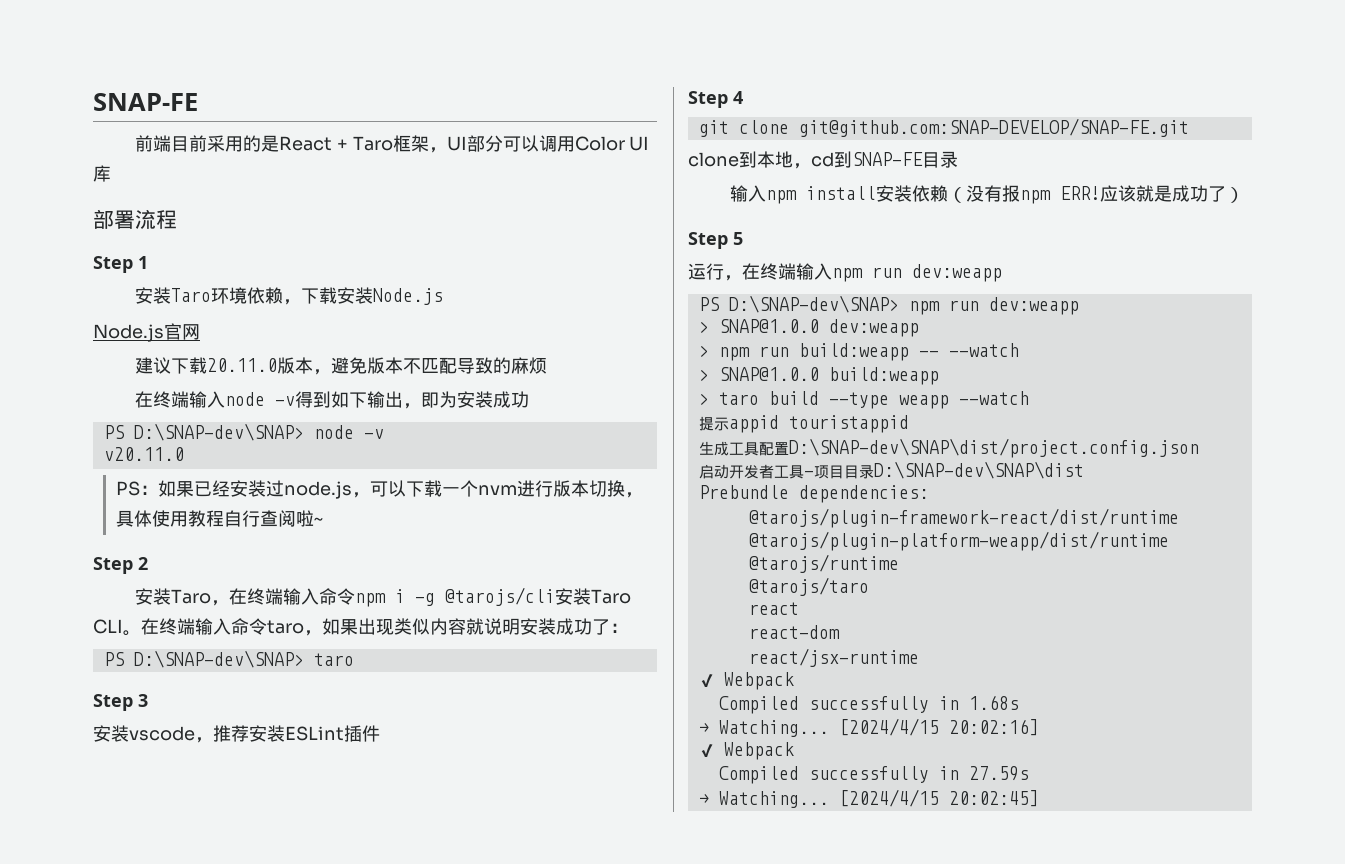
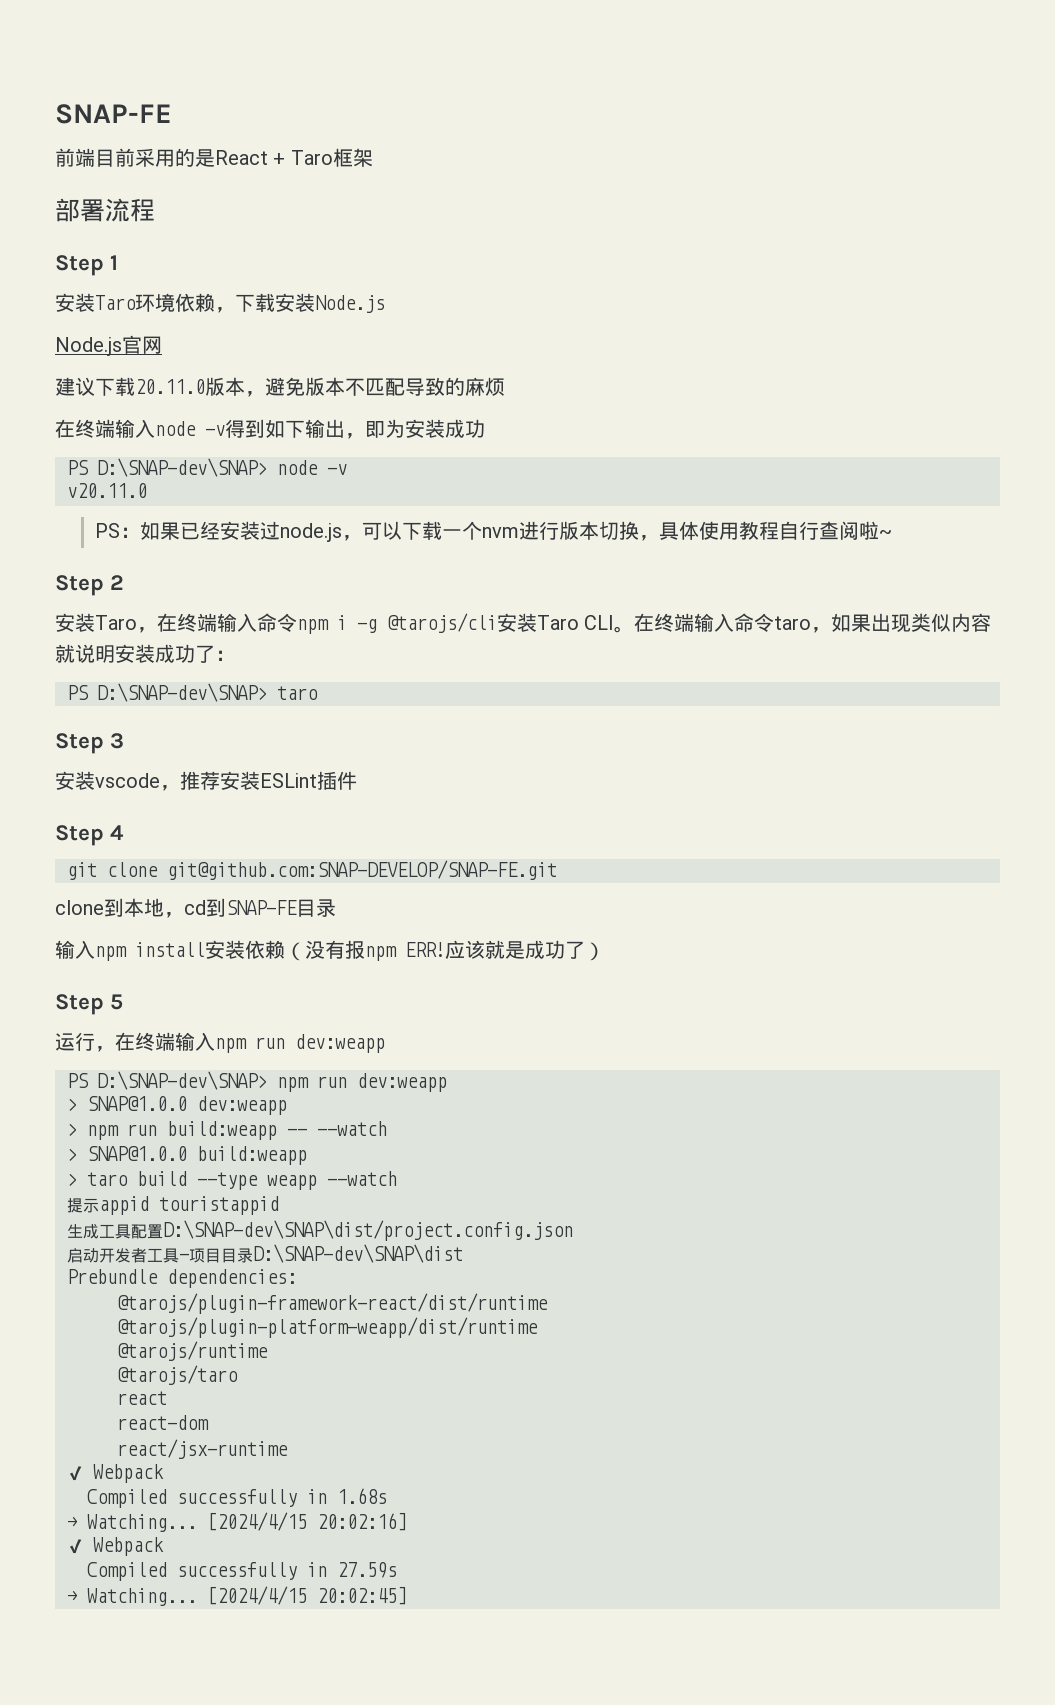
[428,135,650,153] [93,165,111,182] ，UI部分可以调用Color UI库 -> (373, 157) none

